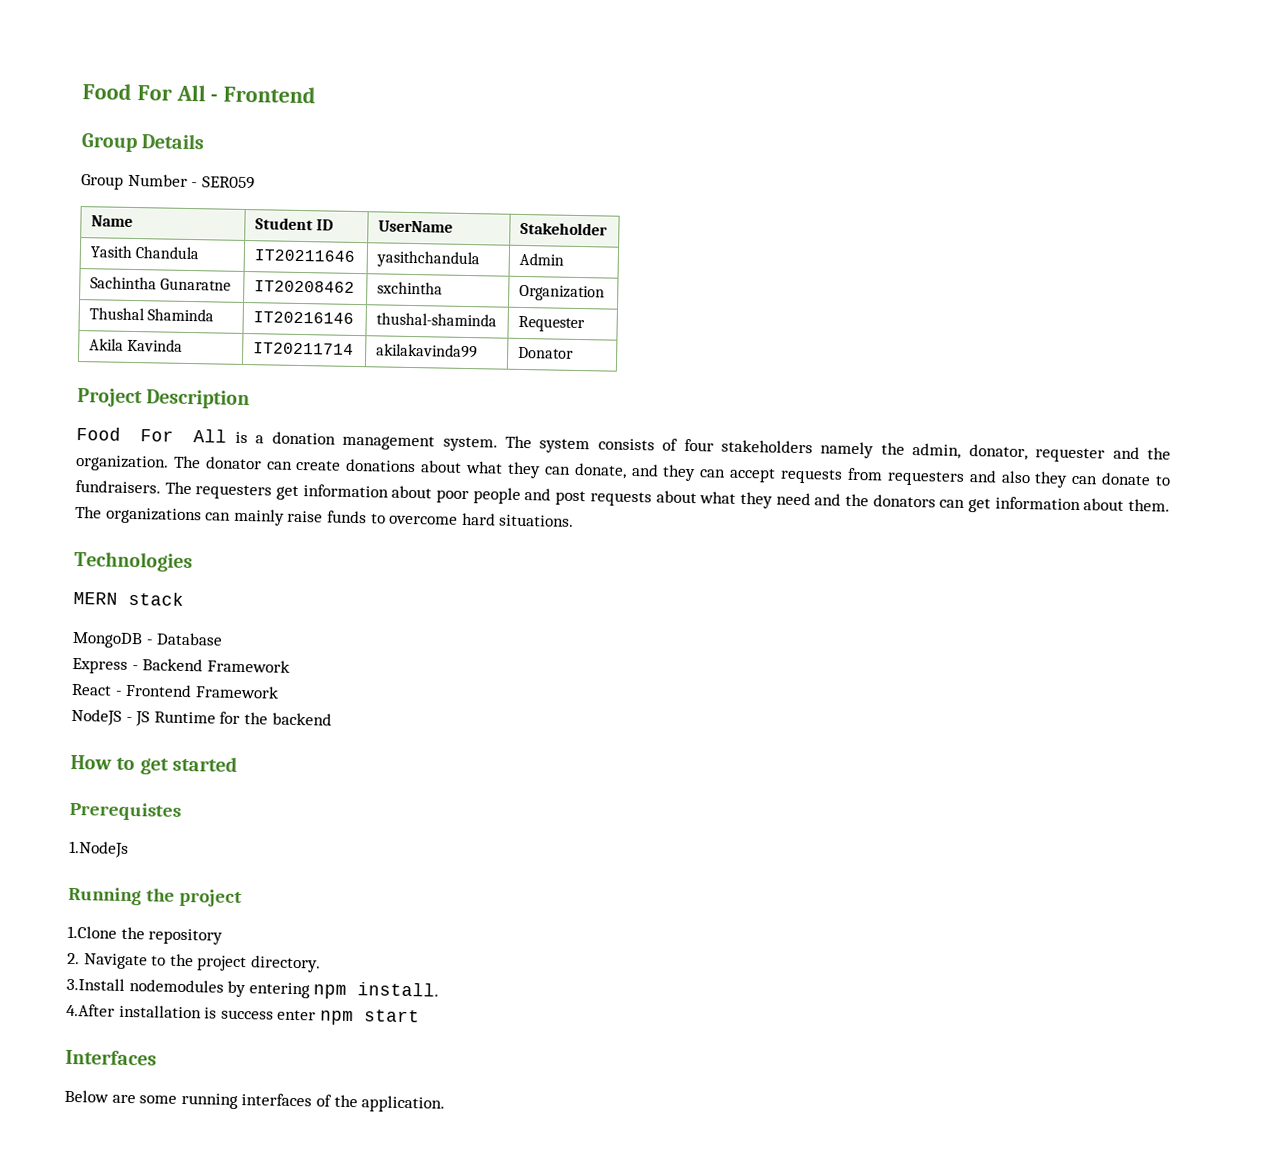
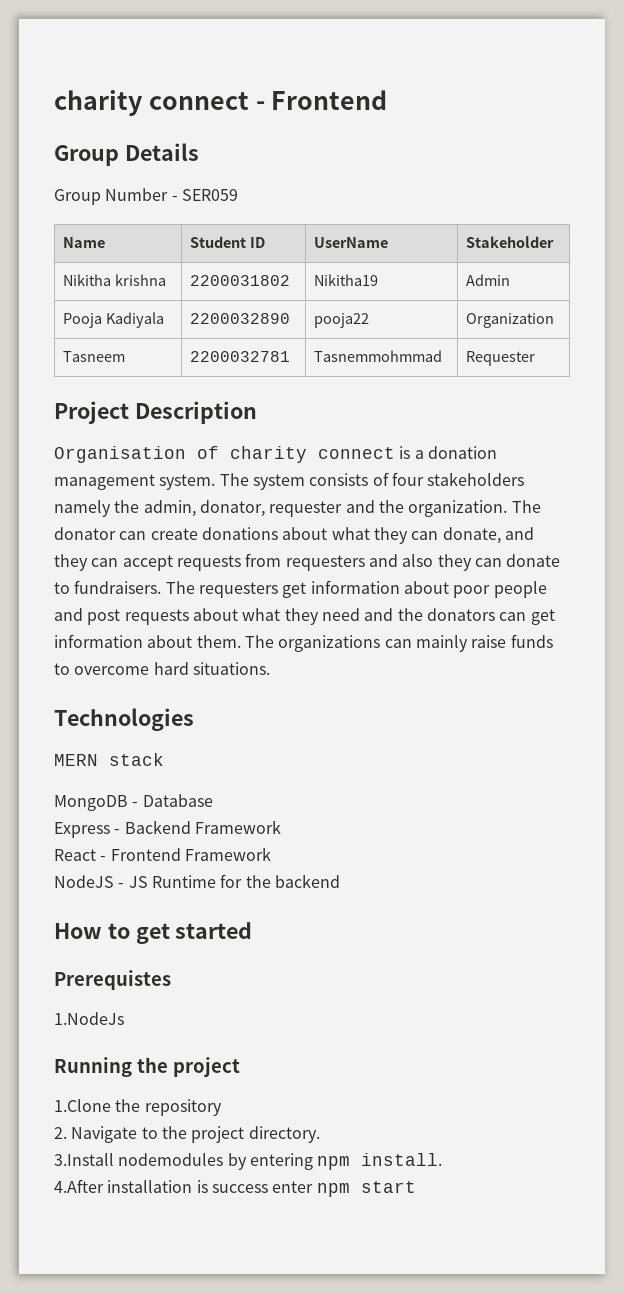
[82,83,206,102] Food For All -> [54,90,249,116] charity connect
[89,245,201,260] [253,249,355,262] [375,250,480,269] [518,252,564,266] [89,276,232,291] [253,280,355,293] [376,281,443,295] [518,284,605,302] [88,307,215,322] [252,311,354,324] [375,312,497,327] [517,315,585,333] [88,338,184,352] [252,342,354,355] [375,343,478,359] [517,346,574,359] [77,387,251,410] [76,426,228,443] Yasith Chandula | IT20211646 | yasithchandula | Admin // Sachintha Gunaratne | IT20208462 | sxchintha | Organization // Thushal Shaminda | IT20216146 | thushal-shaminda | Requester // Akila Kavinda | IT20211714 | akilakavinda99 | Donator // Project Description // Food For All -> [63,274,166,286] [190,275,291,286] [314,274,379,286] [466,274,511,286] [63,312,164,328] [190,313,291,324] [314,313,370,328] [466,313,555,328] [63,351,126,362] [190,351,291,362] [314,350,443,362] [466,351,536,366] [54,401,257,424] [54,446,395,463] Nikitha krishna | 2200031802 | Nikitha19 | Admin // Pooja Kadiyala | 2200032890 | pooja22 | Organization // Tasneem | 2200032781 | Tasnemmohmmad | Requester // Project Description // Organisation of charity connect
[65,1049,157,1066] [64,1089,446,1113] // Interfaces // Below are some running interfaces of the application. -> (416, 1187) none

